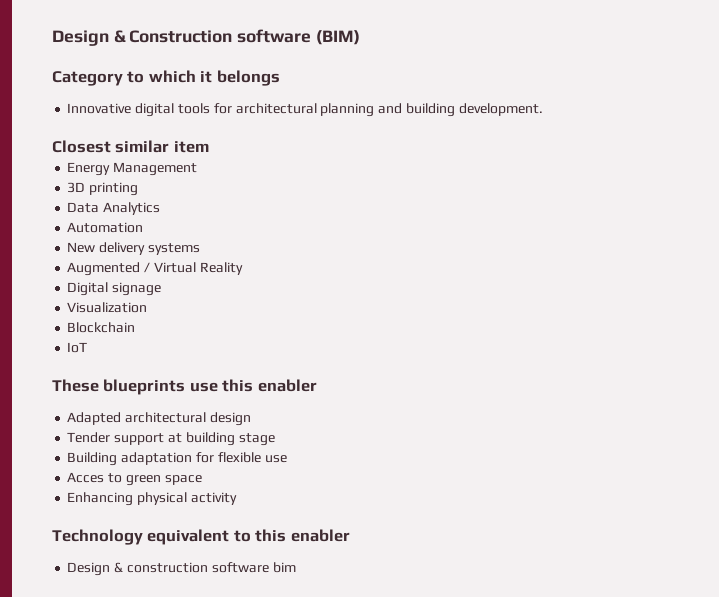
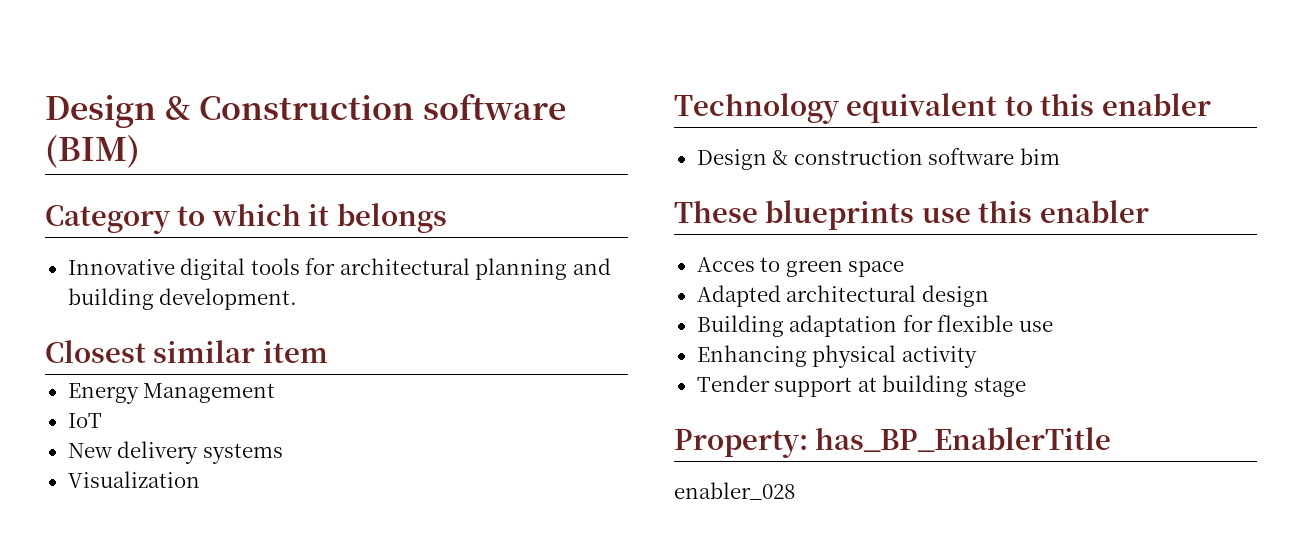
[67,182,139,196] [67,202,161,215] [67,222,144,233] [67,242,200,255] [67,262,243,276] [67,282,162,296] [67,302,148,313] [67,322,136,333] [67,342,88,353] [52,379,317,395] [67,412,251,426] [67,432,275,446] [67,452,287,466] [67,472,202,486] [67,492,237,506] 3D printing // Data Analytics // Automation // New delivery systems // Augmented / Virtual Reality // Digital signage // Visualization // Blockchain // IoT // These blueprints use this enabler // Adapted architectural design // Tender support at building stage // Building adaptation for flexible use // Acces to green space // Enhancing physical activity -> [67,413,102,428] [67,441,283,464] [67,471,200,488] IoT // New delivery systems // Visualization
(296, 567) none -> [674,200,1149,230] [696,257,905,277] [696,285,989,307] [696,315,1053,337] [696,345,977,368] [696,375,1026,397] [674,427,1112,458] [674,482,795,500] // These blueprints use this enabler // Acces to green space // Adapted architectural design // Building adaptation for flexible use // Enhancing physical activity // Tender support at building stage // Property: has_BP_EnablerTitle // enabler_028

